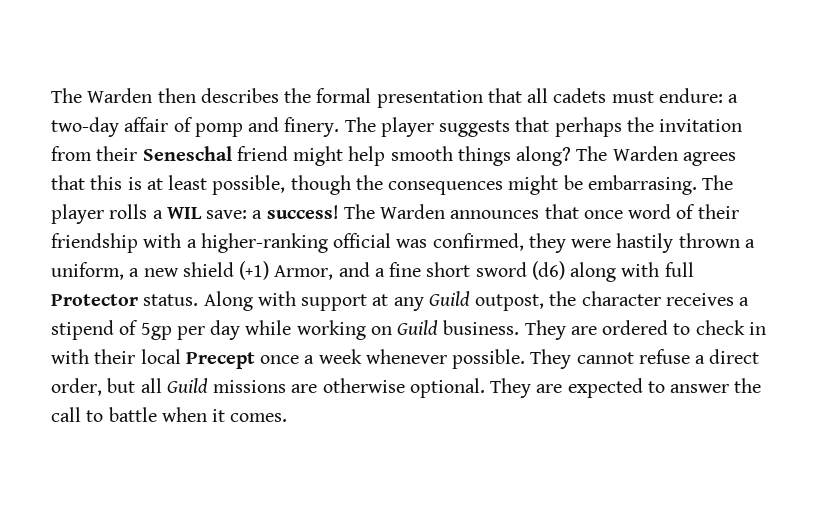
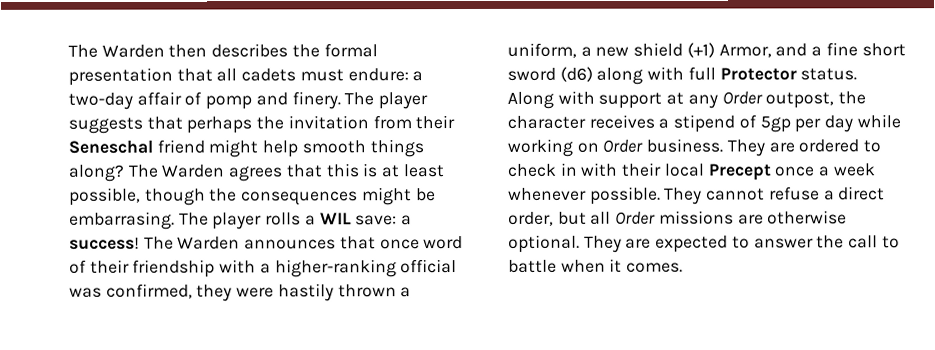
[428,291,470,306] Guild -> [721,91,763,105] Order
[397,320,439,335] Guild -> [602,139,644,153] Order
[166,378,208,393] Guild -> [615,211,657,225] Order

